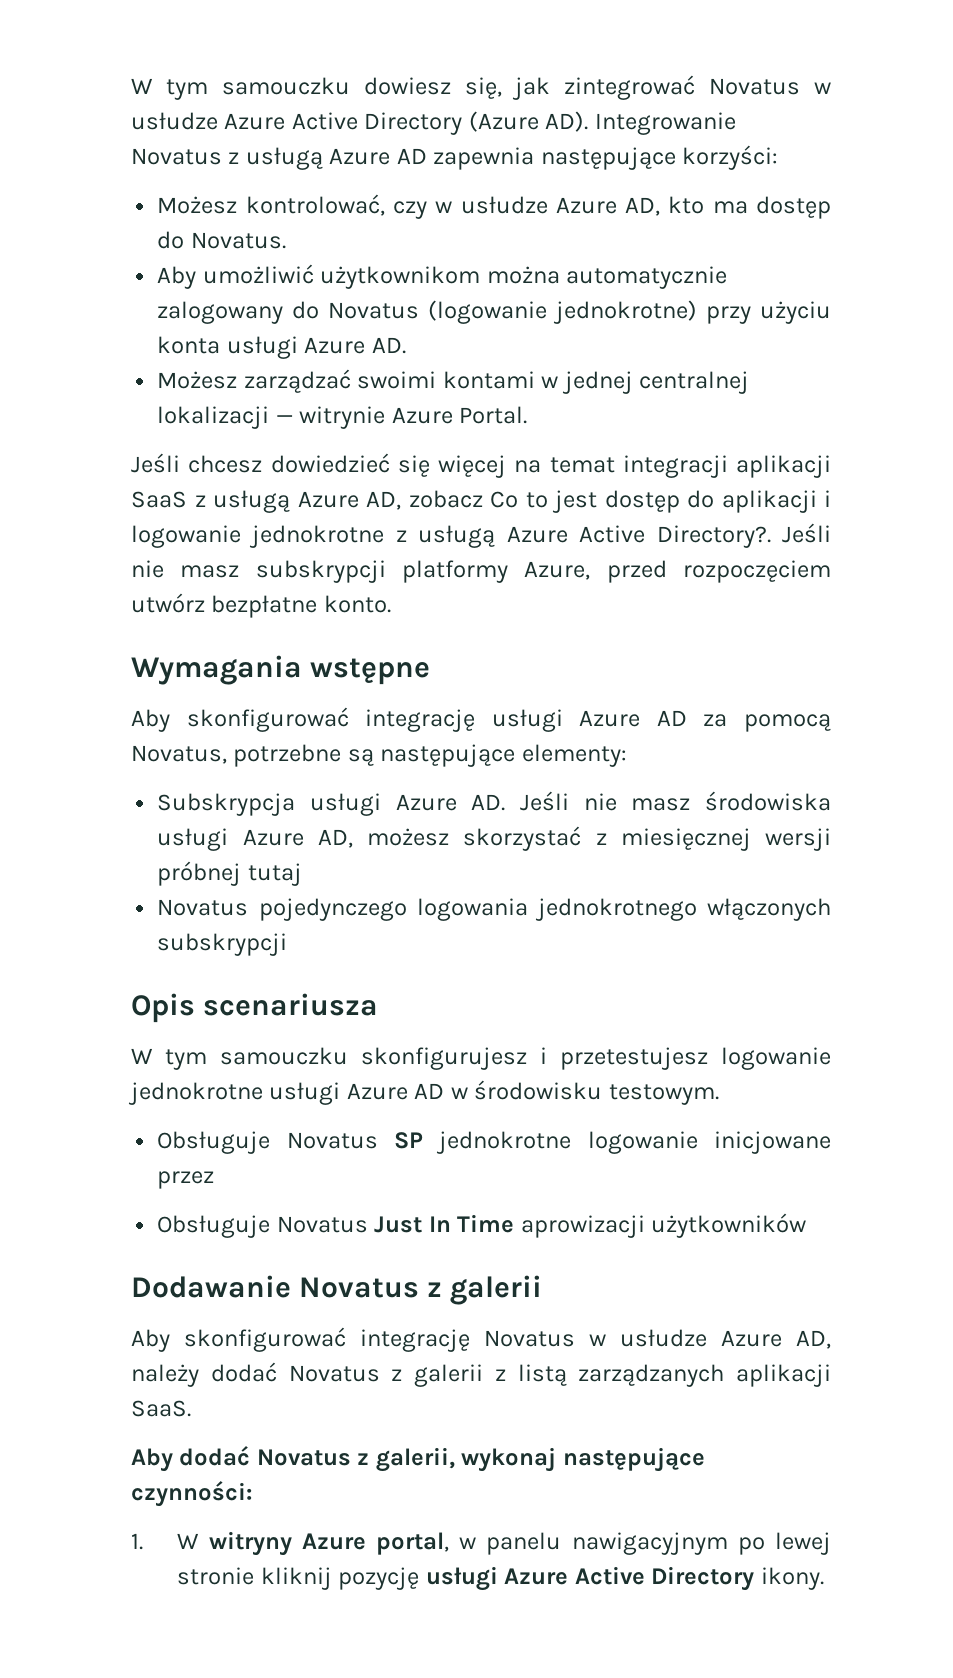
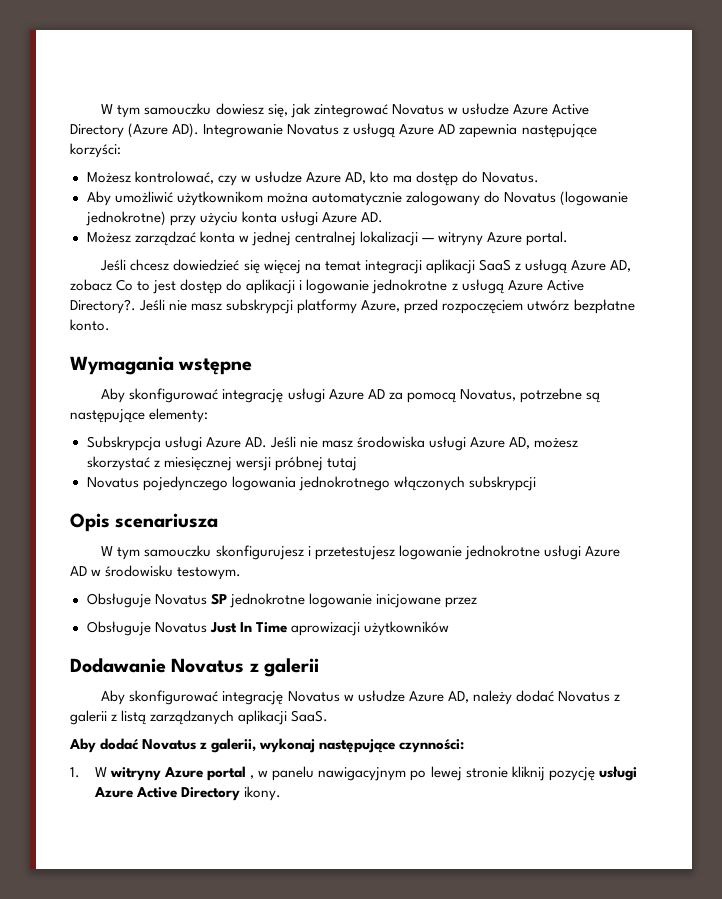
[357,371,535,389] swoimi kontami -> [199,231,235,243] konta
[299,406,528,429] witrynie Azure Portal. -> [437,231,568,246] witryny Azure portal.
[375,1532,449,1555] portal, -> [207,766,255,781] portal ,

